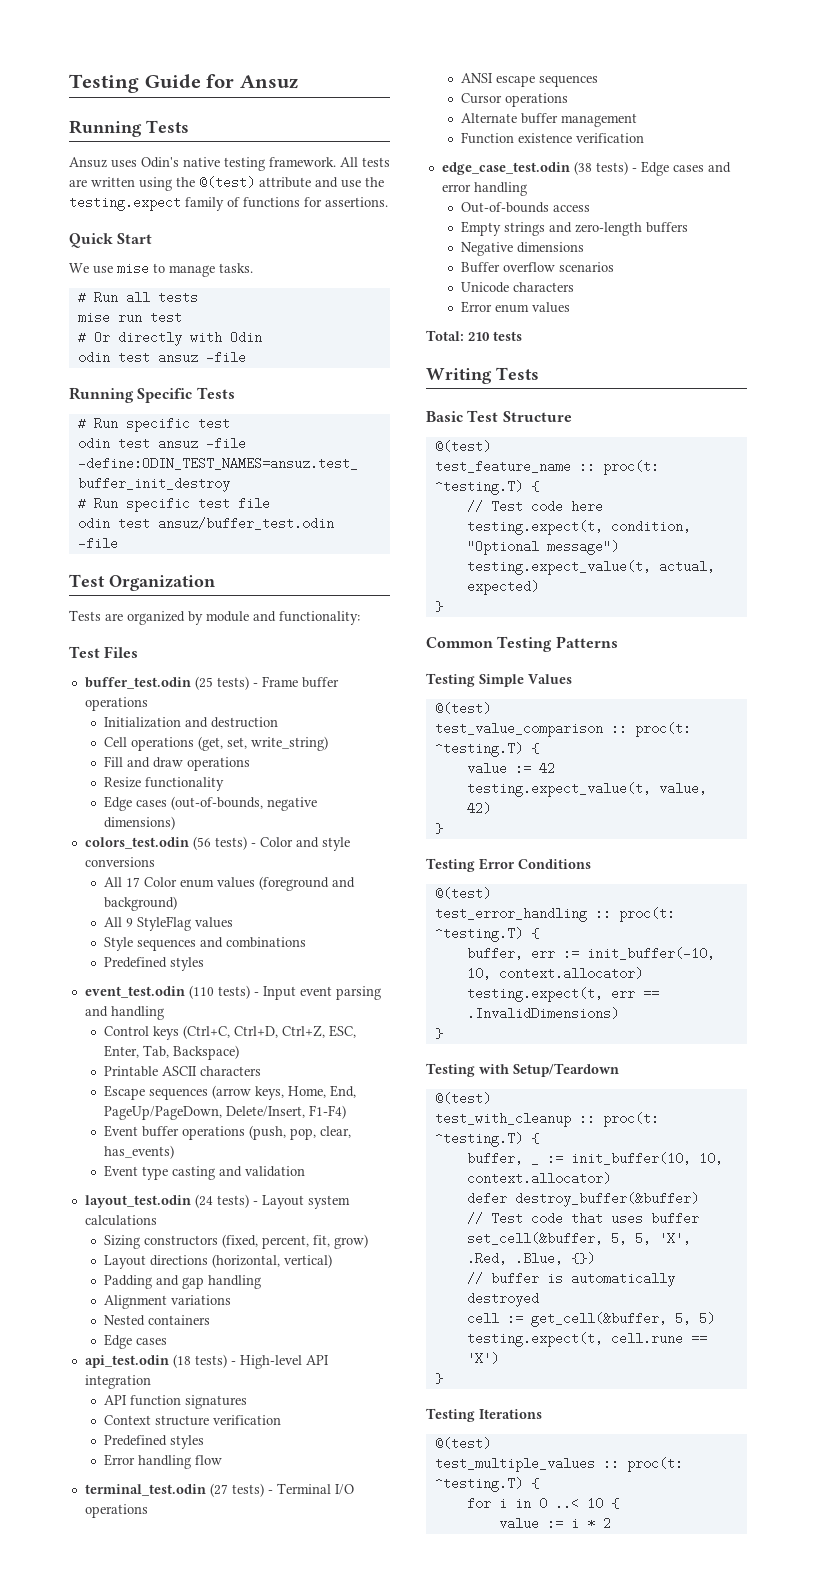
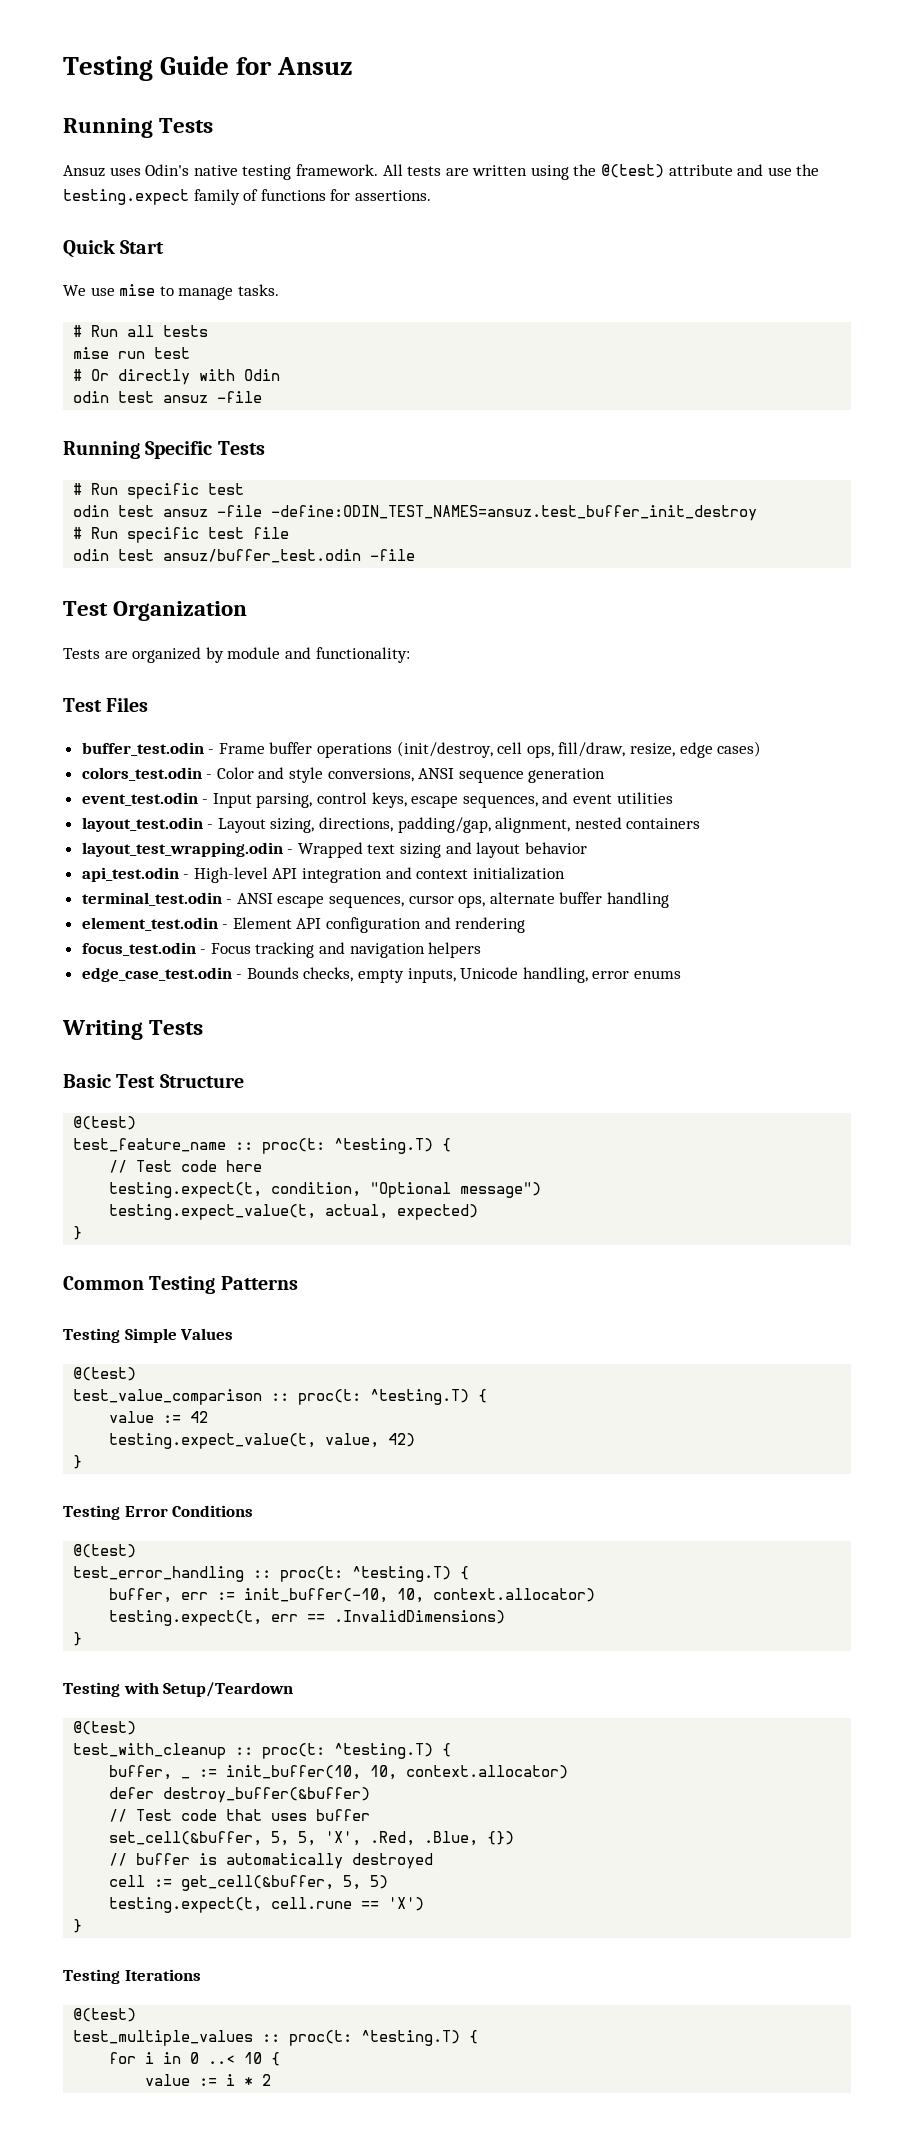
[194,676,249,690] (25 tests) -> (204, 749) none
[104,717,279,728] [104,736,329,751] [104,756,251,771] [104,777,225,791] [104,796,318,811] [104,816,176,830] // Initialization and destruction // Cell operations (get, set, write_string) // Fill and draw operations // Resize functionality // Edge cases (out-of-bounds, negative dimensions) -> [396,741,762,758] (init/destroy, cell ops, fill/draw, resize, edge cases)
[192,836,247,850] (56 tests) -> (202, 774) none
[84,857,155,867] [104,876,356,891] [104,896,178,911] [104,916,234,931] [104,937,307,951] [104,957,205,971] [84,985,381,1000] [84,1006,164,1020] [104,1025,357,1040] [104,1045,240,1060] [104,1066,262,1077] [104,1085,357,1100] [104,1105,347,1120] [104,1125,352,1140] [104,1145,175,1159] [104,1165,306,1180] [84,1194,350,1209] [84,1215,157,1226] [104,1234,369,1249] [104,1254,333,1269] [104,1275,262,1289] [104,1295,232,1309] [104,1315,211,1326] [104,1334,168,1349] conversions // All 17 Color enum values (foreground and background) // All 9 StyleFlag values // Style sequences and combinations // Predefined styles // event_test.odin (110 tests) - Input event parsing and handling // Control keys (Ctrl+C, Ctrl+D, Ctrl+Z, ESC, Enter, Tab, Backspace) // Printable ASCII characters // Escape sequences (arrow keys, Home, End, PageUp/PageDown, Delete/Insert, F1-F4) // Event buffer operations (push, pop, clear, has_events) // Event type casting and validation // layout_test.odin (24 tests) - Layout system calculations // Sizing constructors (fixed, percent, fit, grow) // Layout directions (horizontal, vertical) // Padding and gap handling // Alignment variations // Nested containers // Edge cases -> [327,768,606,783] [81,792,673,808] [81,817,701,833] [81,842,587,858] conversions, ANSI sequence generation // event_test.odin - Input parsing, control keys, escape sequences, and event utilities // layout_test.odin - Layout sizing, directions, padding/gap, alignment, nested containers // layout_test_wrapping.odin - Wrapped text sizing and layout behavior
[172,1354,227,1368] (18 tests) -> (179, 874) none
[104,1395,248,1409] [104,1415,282,1426] [104,1435,205,1449] [104,1454,223,1469] [84,1483,354,1497] [84,1504,148,1518] [461,73,599,87] [461,93,569,107] [461,113,638,127] [461,132,645,144] [441,161,731,176] [441,182,527,196] [461,202,591,213] [461,221,689,236] [461,242,585,256] [461,262,615,273] [461,282,575,293] [461,301,571,313] [426,330,522,341] // API function signatures // Context structure verification // Predefined styles // Error handling flow // terminal_test.odin (27 tests) - Terminal I/O operations // ANSI escape sequences // Cursor operations // Alternate buffer management // Function existence verification // edge_case_test.odin (38 tests) - Edge cases and error handling // Out-of-bounds access // Empty strings and zero-length buffers // Negative dimensions // Buffer overflow scenarios // Unicode characters // Error enum values // Total: 210 tests -> [385,867,565,880] [81,892,670,908] [81,917,526,933] [81,942,482,958] [81,967,682,983] and context initialization // terminal_test.odin - ANSI escape sequences, cursor ops, alternate buffer handling // element_test.odin - Element API configuration and rendering // focus_test.odin - Focus tracking and navigation helpers // edge_case_test.odin - Bounds checks, empty inputs, Unicode handling, error enums

